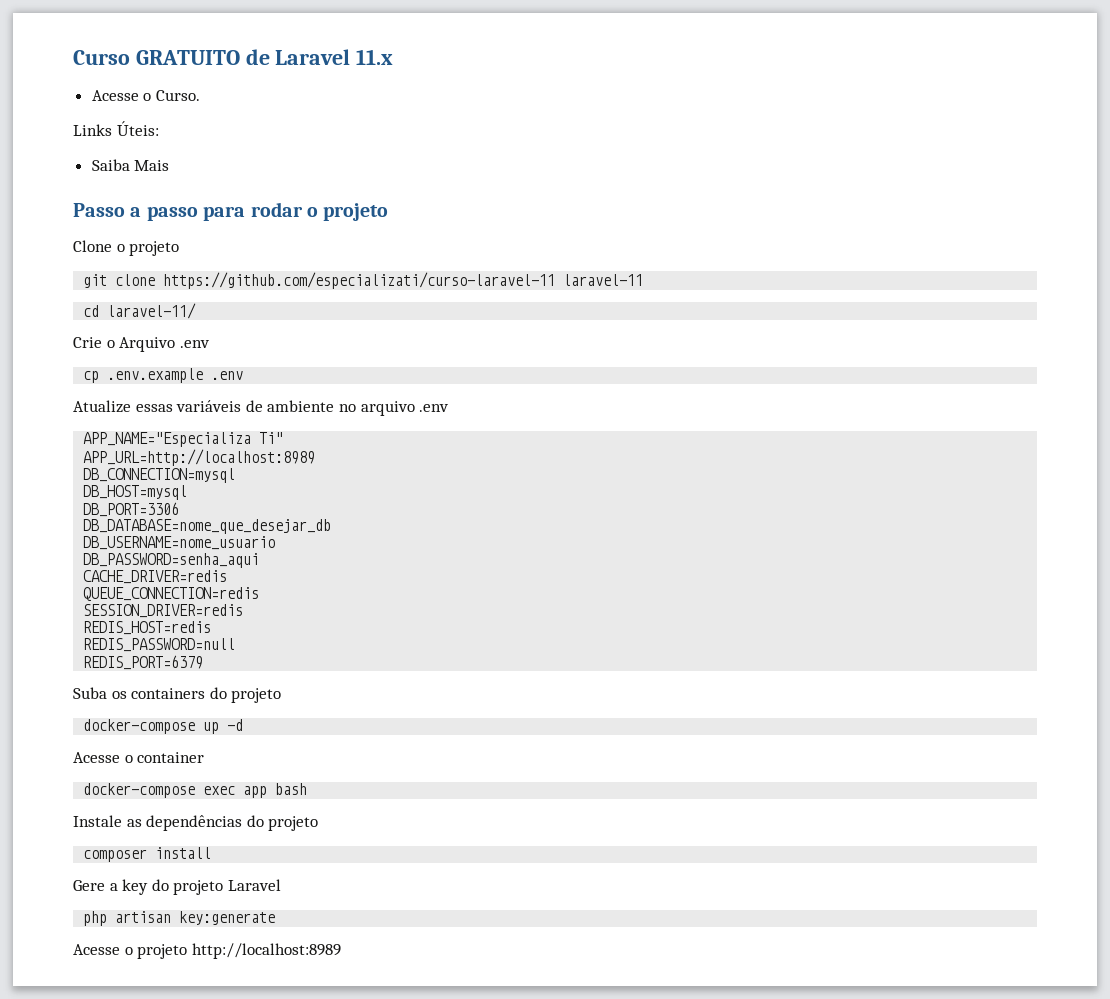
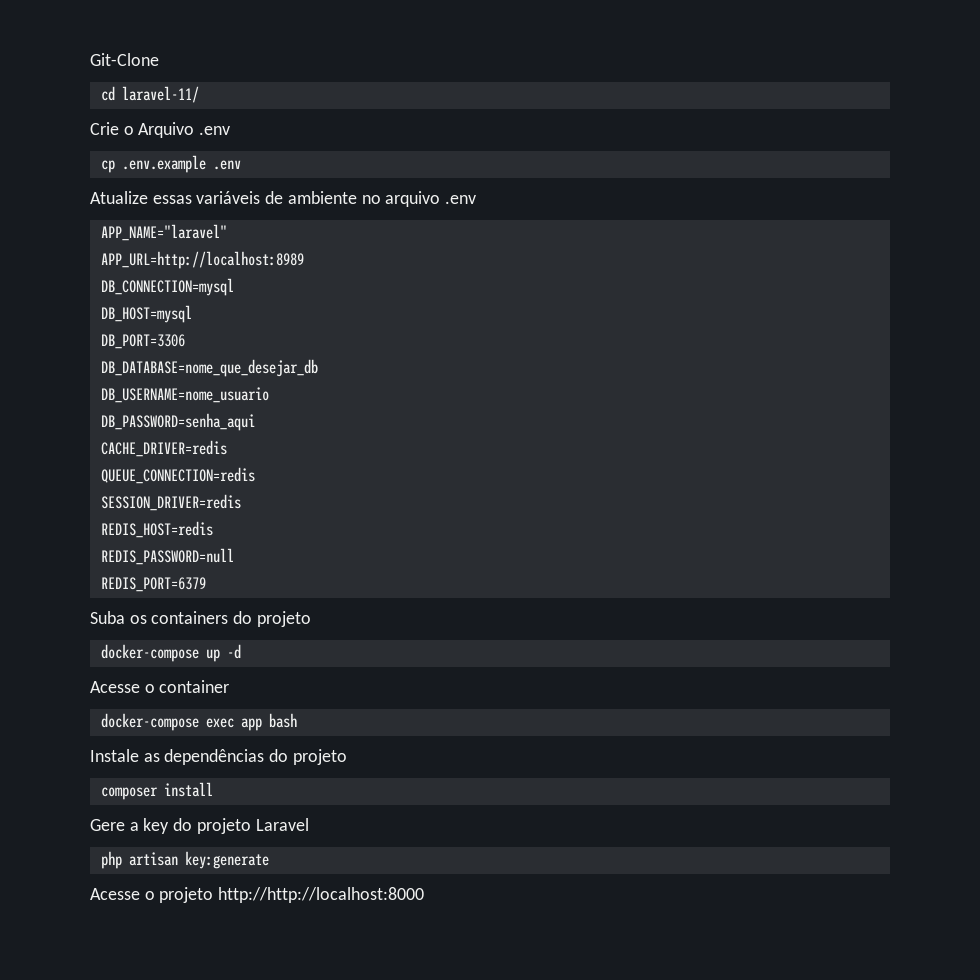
[73,49,394,65] [91,90,200,101] [73,121,159,136] [91,159,170,171] [73,202,389,221] [73,240,180,256] [83,272,644,289] Curso GRATUITO de Laravel 11.x // Acesse o Curso. // Links Úteis: // Saiba Mais // Passo a passo para rodar o projeto // Clone o projeto // git clone https://github.com/especializati/curso-laravel-11 laravel-11 -> [90,53,159,66] Git-Clone
[83,432,284,447] APP_NAME="Especializa Ti" -> [100,224,227,241] APP_NAME="laravel"
[191,943,341,959] http://localhost:8989 -> [218,887,425,903] http://http://localhost:8000

